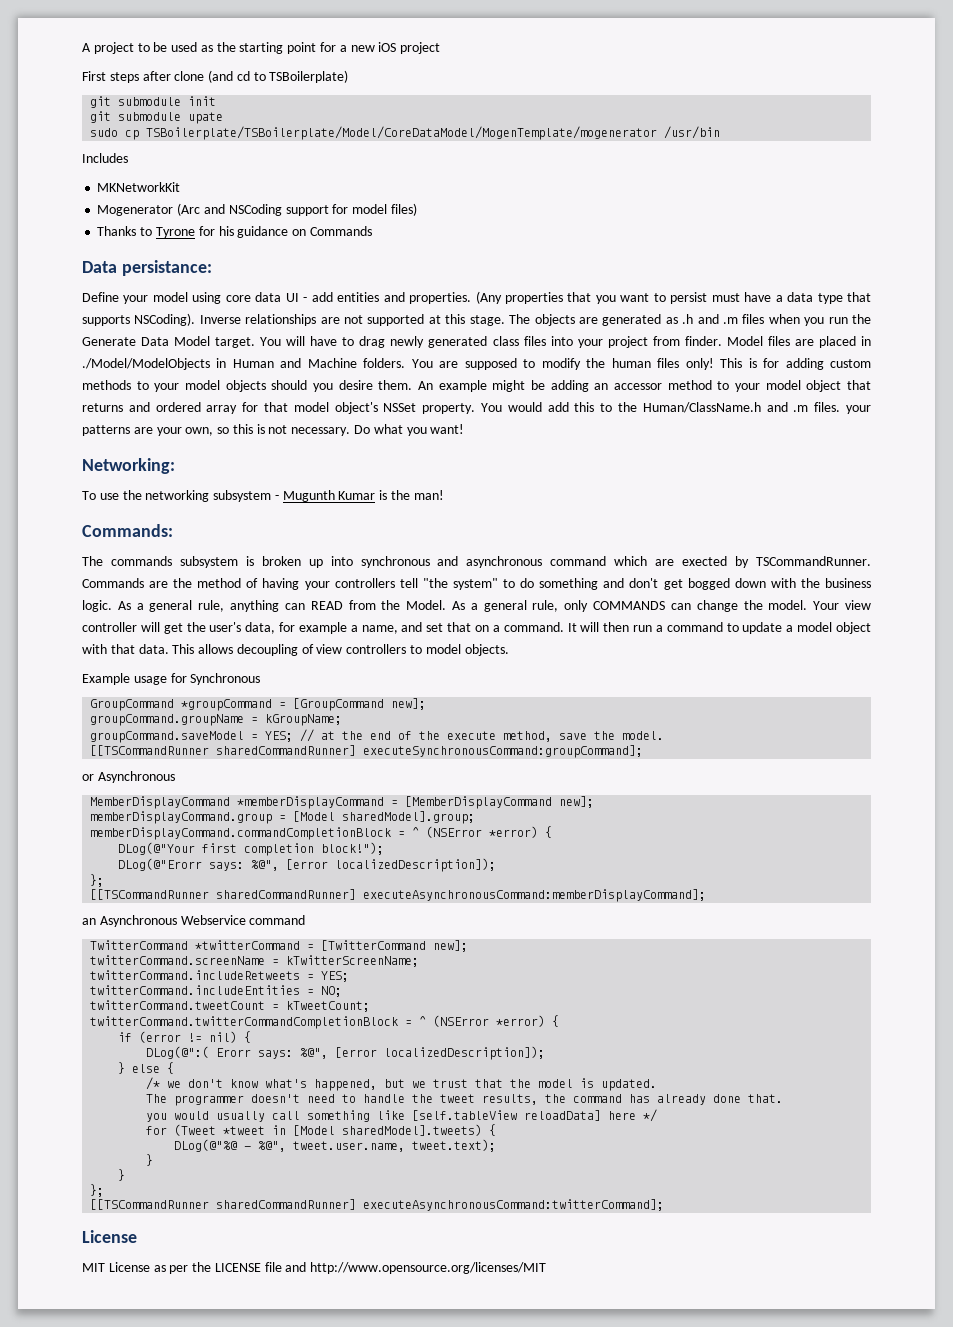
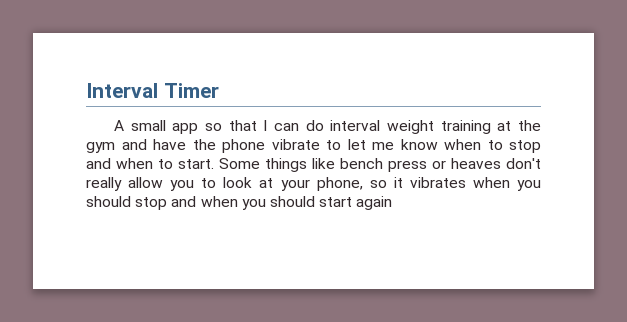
[82,42,441,54] [82,70,349,83] [90,96,217,108] [90,111,224,124] [90,126,721,140] [82,153,128,163] [97,182,181,192] [97,203,417,216] [97,226,372,238] [82,260,212,276] [82,291,872,304] [82,313,871,326] [82,336,871,348] [82,358,872,370] [82,380,871,392] [82,402,871,414] [82,424,465,436] [82,458,175,474] [82,490,444,502] [82,524,173,537] [82,556,871,568] [82,578,871,590] [82,600,872,612] [82,622,871,634] [82,644,509,656] [82,673,261,685] [90,698,427,711] [90,714,343,726] [90,729,665,743] [90,745,644,758] [82,771,175,783] [90,796,595,809] [90,811,476,824] [90,826,553,840] [118,842,385,856] [118,858,497,872] [90,874,105,887] [90,889,707,902] [82,915,306,927] [90,940,469,952] [90,955,420,967] [90,970,350,982] [90,985,343,997] [90,1000,371,1012] [90,1015,560,1029] [118,1031,252,1043] [146,1046,546,1060] [118,1062,175,1074] [146,1077,658,1091] [146,1094,784,1106] [146,1109,658,1122] [146,1124,497,1136] [174,1139,497,1152] [146,1154,154,1166] [118,1169,126,1181] [90,1184,105,1197] [90,1199,665,1211] [82,1230,137,1243] [82,1262,547,1274] A project to be used as the starting point for a new iOS project // First steps after clone (and cd to TSBoilerplate) // git submodule init // git submodule upate // sudo cp TSBoilerplate/TSBoilerplate/Model/CoreDataModel/MogenTemplate/mogenerator /usr/bin // Includes // MKNetworkKit // Mogenerator (Arc and NSCoding support for model files) // Thanks to Tyrone for his guidance on Commands // Data persistance: // Define your model using core data UI - add entities and properties. (Any properties that you want to persist must have a data type that supports NSCoding). Inverse relationships are not supported at this stage. The objects are generated as .h and .m files when you run the Generate Data Model target. You will have to drag newly generated class files into your project from finder. Model files are placed in ./Model/ModelObjects in Human and Machine folders. You are supposed to modify the human files only! This is for adding custom methods to your model objects should you desire them. An example might be adding an accessor method to your model object that returns and ordered array for that model object's NSSet property. You would add this to the Human/ClassName.h and .m files. your patterns are your own, so this is not necessary. Do what you want! // Networking: // To use the networking subsystem - Mugunth Kumar is the man! // Commands: // The commands subsystem is broken up into synchronous and asynchronous command which are exected by TSCommandRunner. Commands are the method of having your controllers tell "the system" to do something and don't get bogged down with the business logic. As a general rule, anything can READ from the Model. As a general rule, only COMMANDS can change the model. Your view controller will get the user's data, for example a name, and set that on a command. It will then run a command to update a model object with that data. This allows decoupling of view controllers to model objects. // Example usage for Synchronous // GroupCommand *groupCommand = [GroupCommand new]; // groupCommand.groupName = kGroupName; // groupCommand.saveModel = YES; // at the end of the execute method, save the model. // [[TSCommandRunner sharedCommandRunner] executeSynchronousCommand:groupCommand]; // or Asynchronous // MemberDisplayCommand *memberDisplayCommand = [MemberDisplayCommand new]; // memberDisplayCommand.group = [Model sharedModel].group; // memberDisplayCommand.commandCompletionBlock = ^ (NSError *error) { // DLog(@"Your first completion block!"); // DLog(@"Erorr says: %@", [error localizedDescription]); // }; // [[TSCommandRunner sharedCommandRunner] executeAsynchronousCommand:memberDisplayCommand]; // an Asynchronous Webservice command // TwitterCommand *twitterCommand = [TwitterCommand new]; // twitterCommand.screenName = kTwitterScreenName; // twitterCommand.includeRetweets = YES; // twitterCommand.includeEntities = NO; // twitterCommand.tweetCount = kTweetCount; // twitterCommand.twitterCommandCompletionBlock = ^ (NSError *error) { // if (error != nil) { // DLog(@":( Erorr says: %@", [error localizedDescription]); // } else { // /* we don't know what's happened, but we trust that the model is updated. // The programmer doesn't need to handle the tweet results, the command has already done that. // you would usually call something like [self.tableView reloadData] here */ // for (Tweet *tweet in [Model sharedModel].tweets) { // DLog(@"%@ - %@", tweet.user.name, tweet.text); // } // } // }; // [[TSCommandRunner sharedCommandRunner] executeAsynchronousCommand:twitterCommand]; // License // MIT License as per the LICENSE file and http://www.opensource.org/licenses/MIT -> [86,83,219,98] [113,120,541,134] [86,139,541,153] [86,158,541,172] [86,177,541,191] [86,196,393,210] Interval Timer // A small app so that I can do interval weight training at the gym and have the phone vibrate to let me know when to stop and when to start. Some things like bench press or heaves don't really allow you to look at your phone, so it vibrates when you should stop and when you should start again

